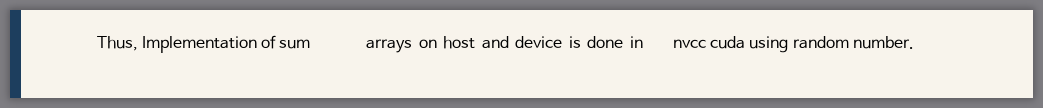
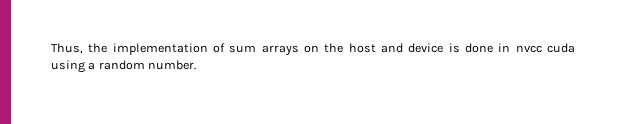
[142,36,258,53] Implementation -> [88,43,208,55] the implementation
(437, 43) none -> [324,43,344,53] the
(789, 44) none -> [88,62,96,70] a

